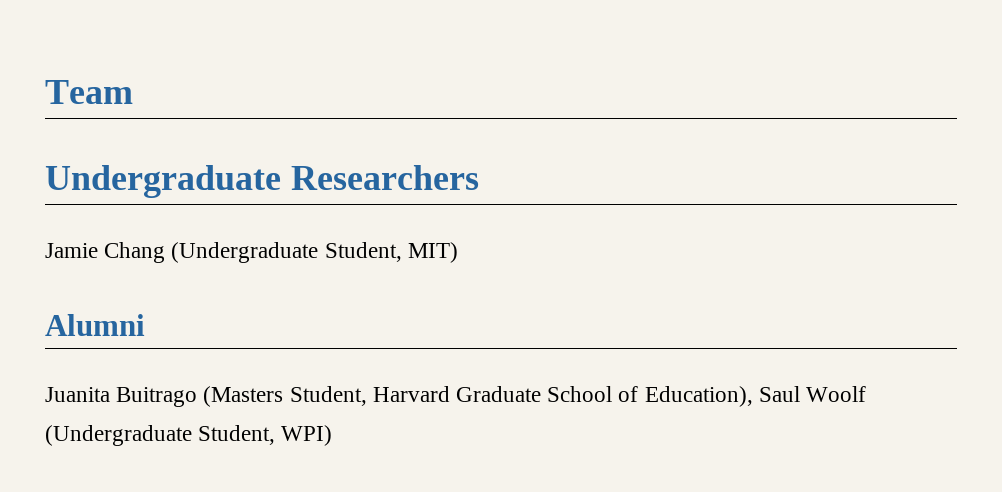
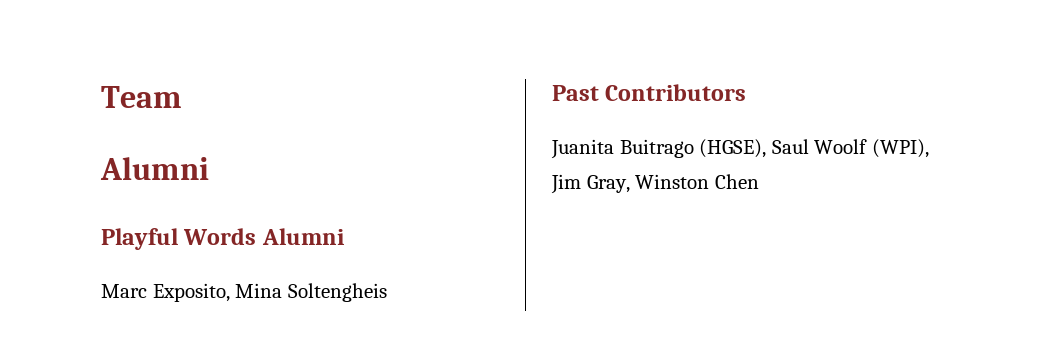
[45,165,479,198] [45,242,458,263] [45,314,145,336] [45,386,867,407] [45,425,333,446] Undergraduate Researchers // Jamie Chang (Undergraduate Student, MIT) // Alumni // Juanita Buitrago (Masters Student, Harvard Graduate School of Education), Saul Woolf (Undergraduate Student, WPI) -> [100,157,209,180] [101,228,345,250] [101,283,387,302] [552,84,747,101] [551,139,929,159] [551,174,759,194] Alumni // Playful Words Alumni // Marc Exposito, Mina Soltengheis // Past Contributors // Juanita Buitrago (HGSE), Saul Woolf (WPI), Jim Gray, Winston Chen

